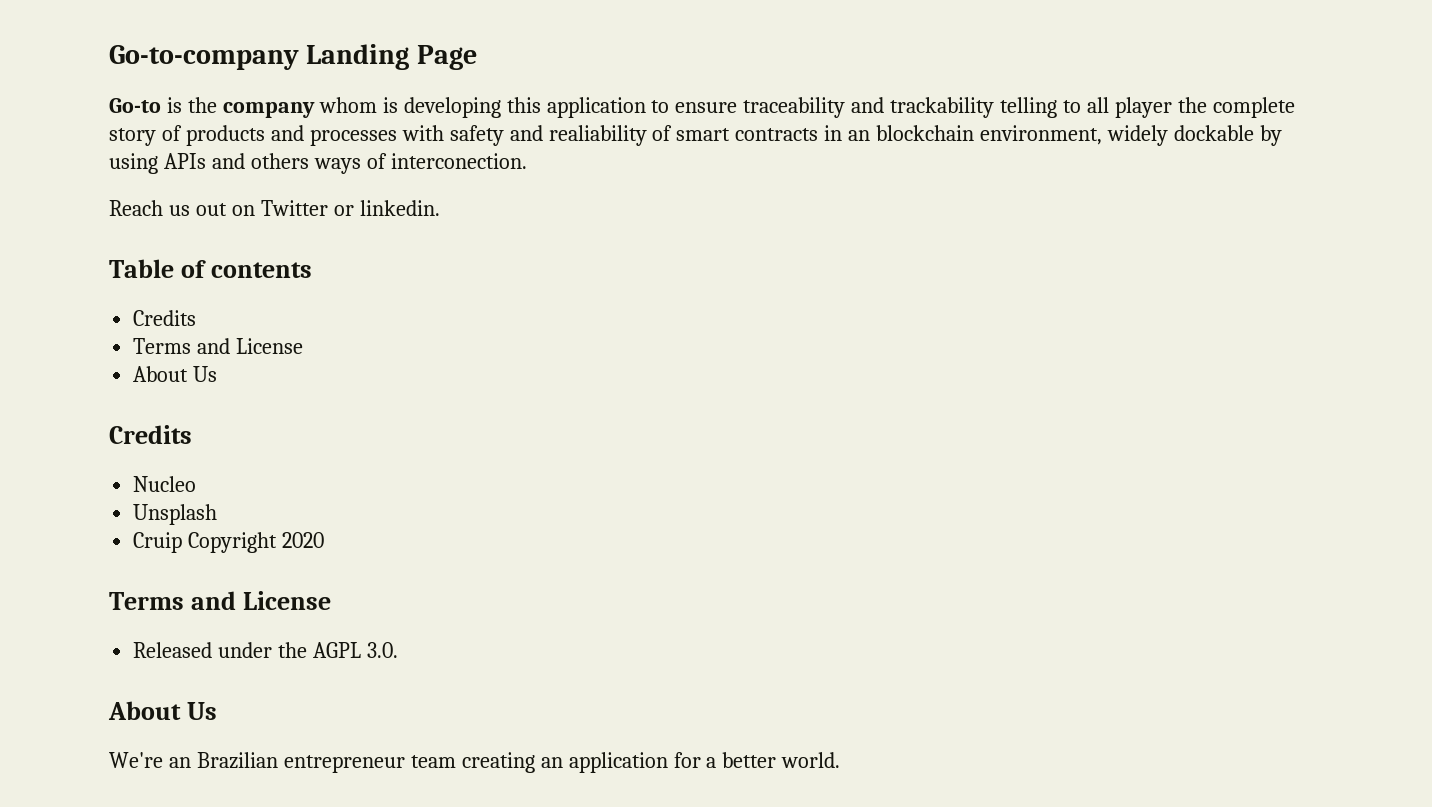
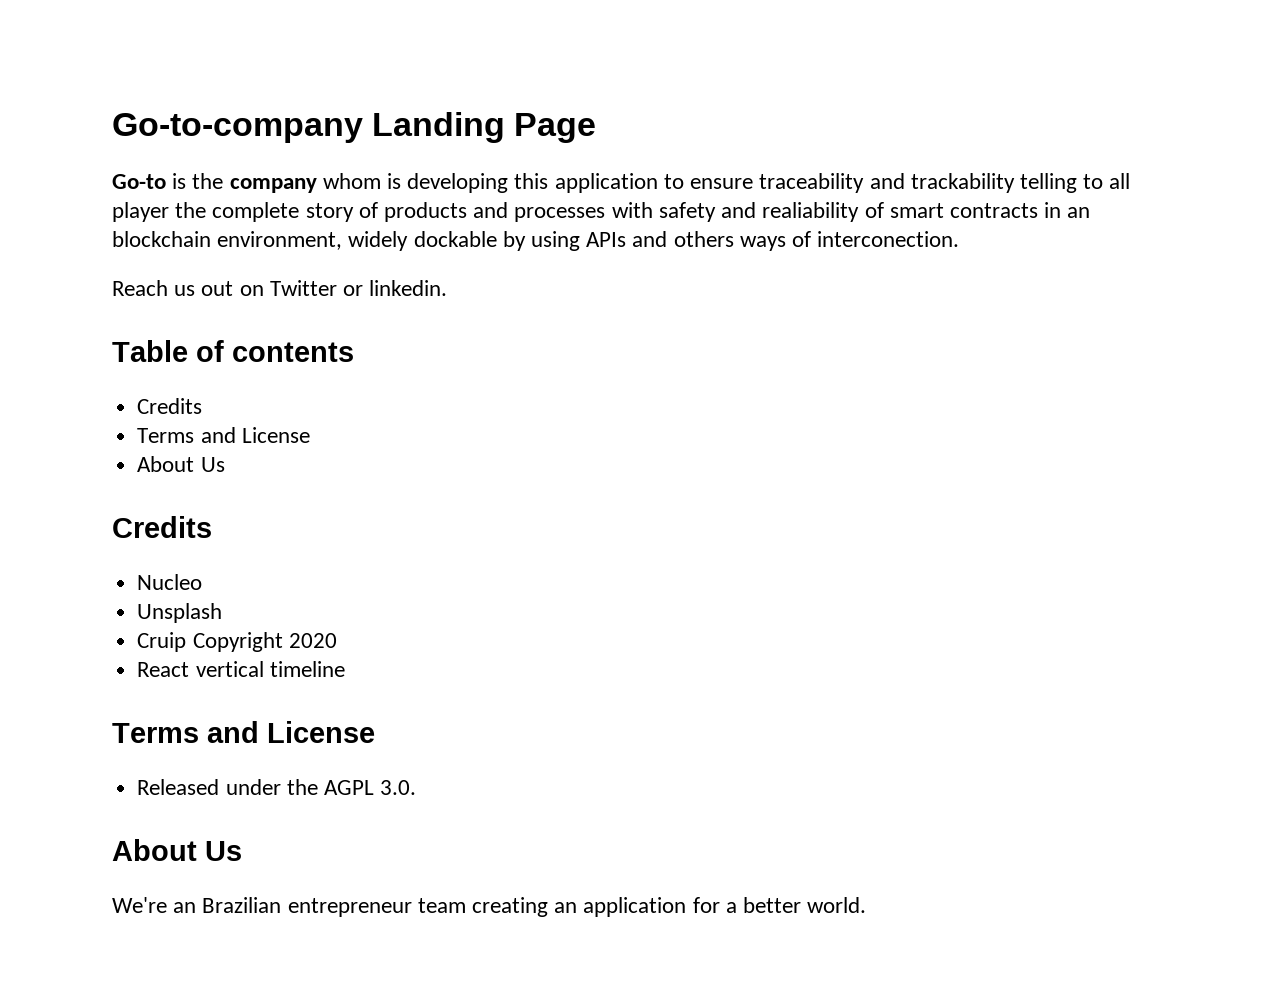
(325, 540) none -> [137,661,345,677] // React vertical timeline

